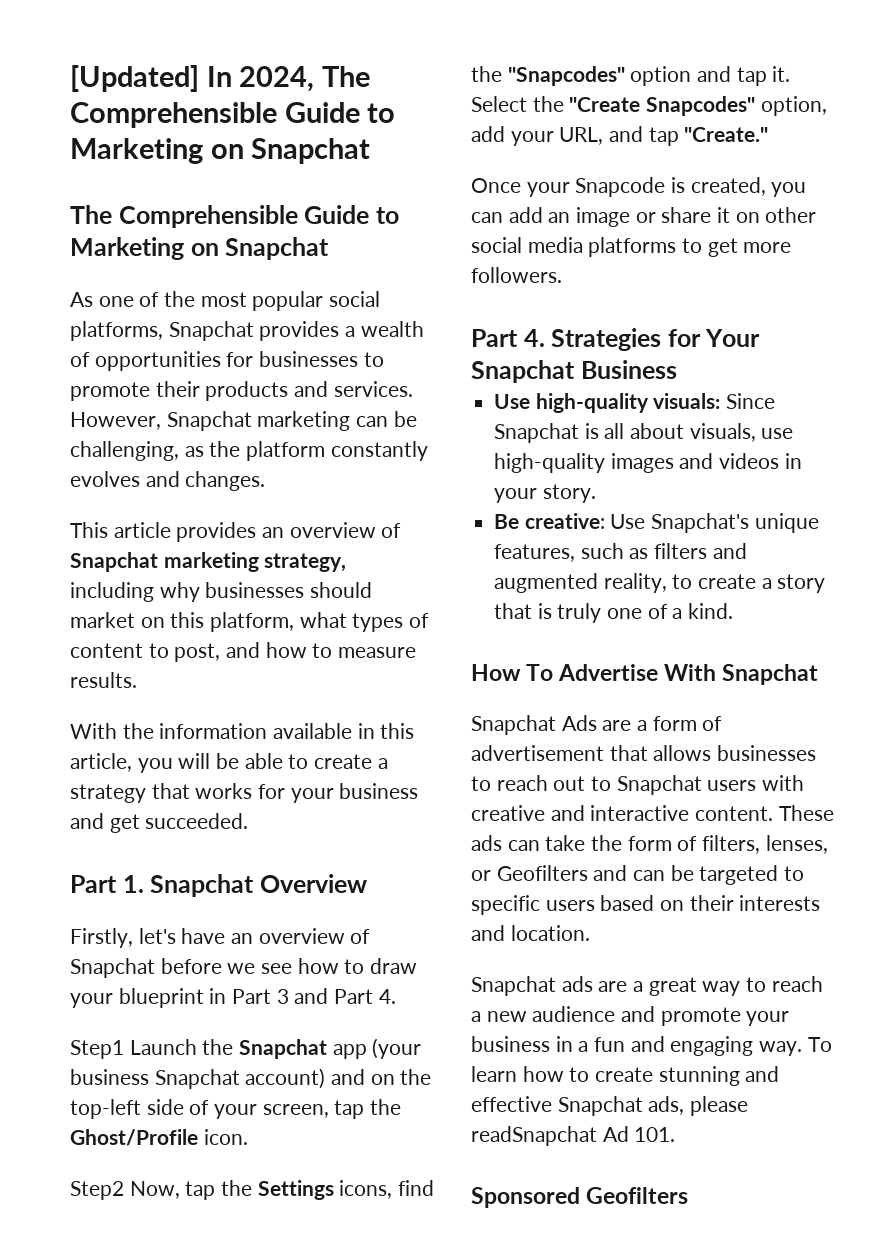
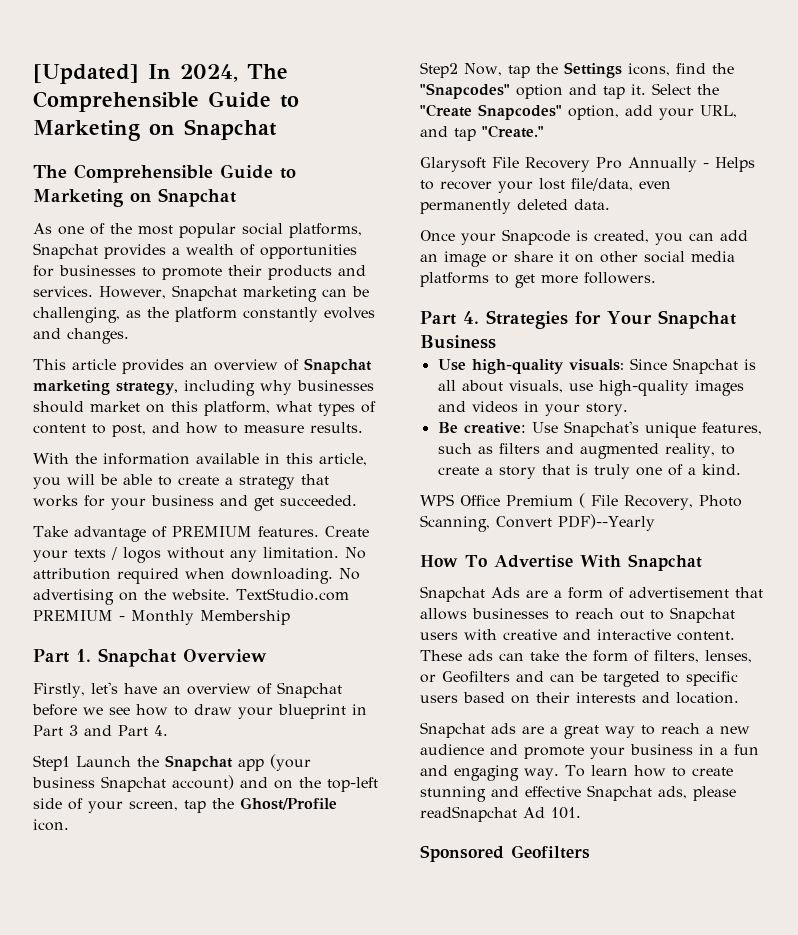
(249, 821) none -> [33,526,369,542] [33,547,366,563] [33,568,360,584] [33,588,349,605] [33,610,290,625] // Take advantage of PREMIUM features. Create your texts / logos without any limitation. No attribution required when downloading. No advertising on the website. TextStudio.com PREMIUM - Monthly Membership
(769, 134) none -> [420,157,755,172] [420,178,671,193] [420,199,610,214] // Glarysoft File Recovery Pro Annually - Helps to recover your lost file/data, even permanently deleted data.
(734, 611) none -> [420,493,742,510] [420,514,655,532] // WPS Office Premium ( File Recovery, Photo Scanning, Convert PDF)--Yearly

